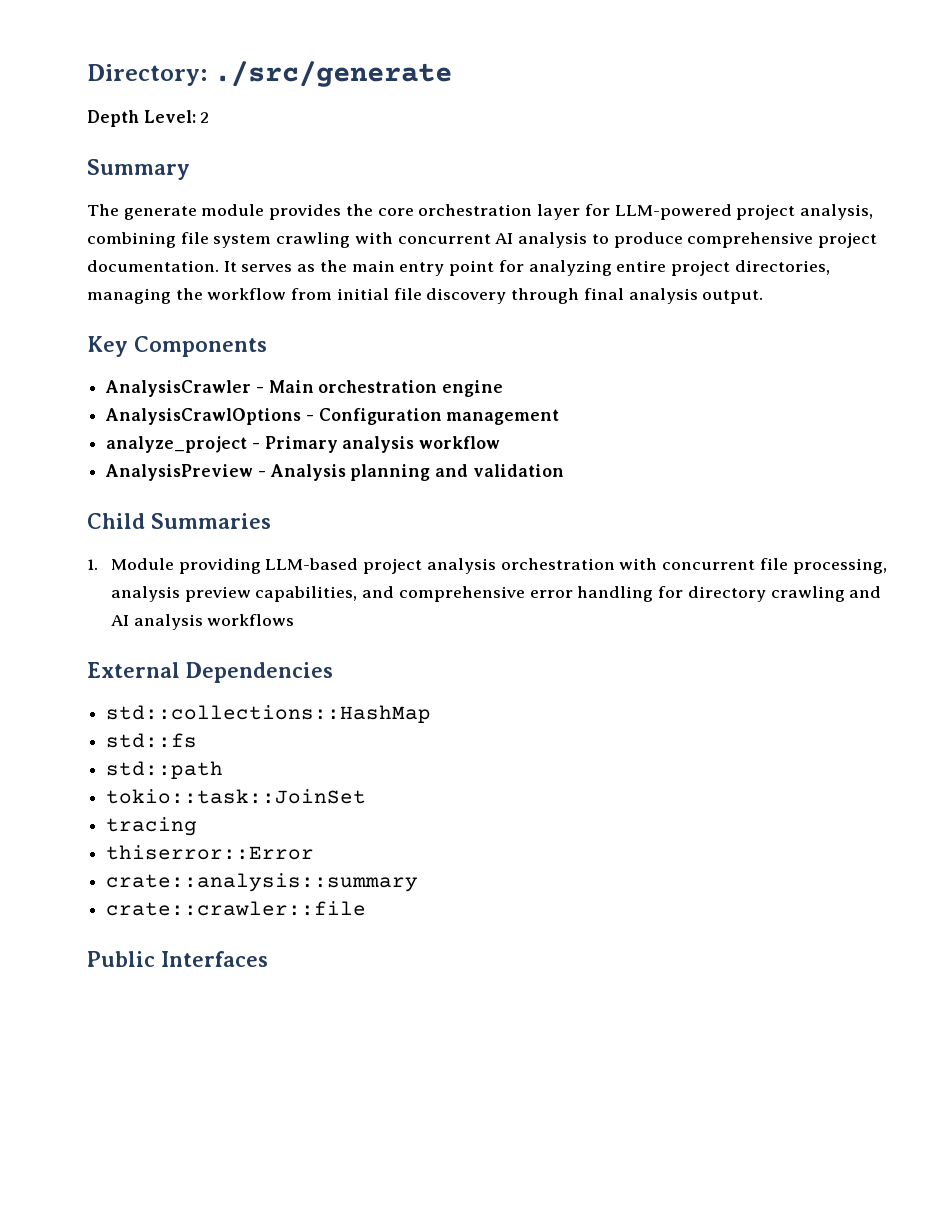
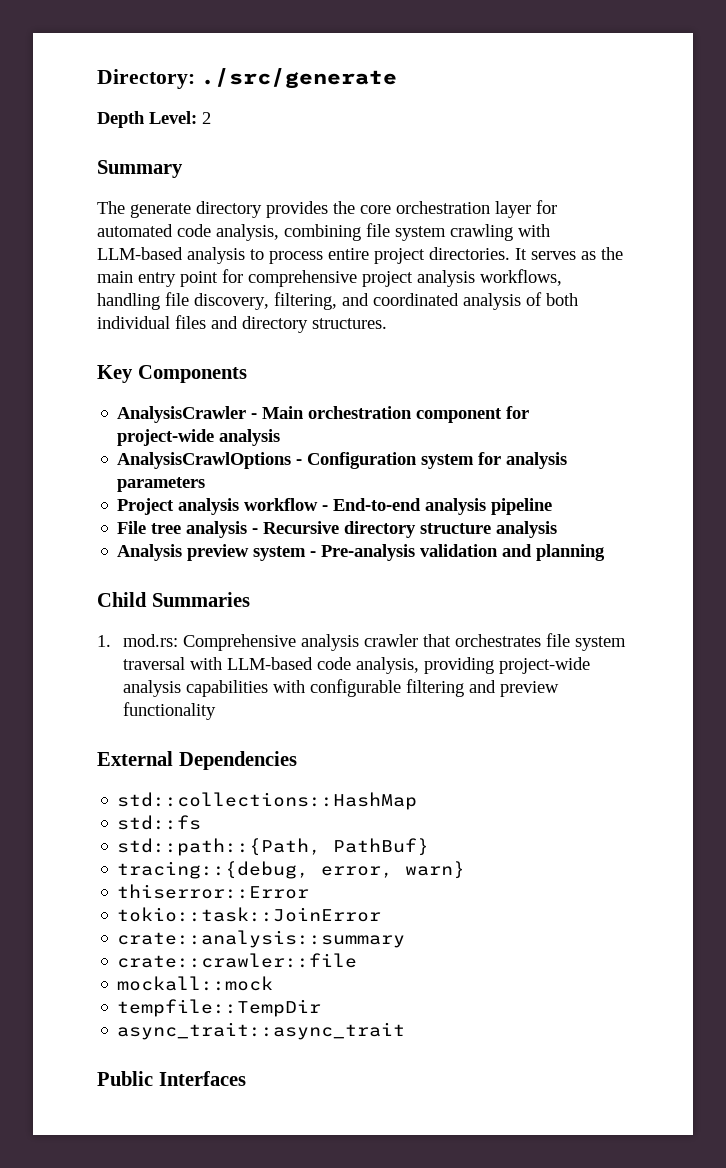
[201,204,265,216] module -> [196,201,262,218] directory
[614,204,796,220] LLM-powered project -> [97,224,211,237] automated code
[397,232,877,248] [87,260,219,272] concurrent AI analysis to produce comprehensive project documentation. -> [97,247,510,264] LLM-based analysis to process entire project directories.
[528,260,830,276] [87,288,764,304] analyzing entire project directories, managing the workflow from initial file discovery through final analysis output. -> [248,269,562,287] [97,292,578,310] [97,315,387,333] comprehensive project analysis workflows, handling file discovery, filtering, and coordinated analysis of both individual files and directory structures.
[442,380,504,397] engine -> [416,406,530,423] [117,429,281,446] component for project-wide analysis
[446,409,560,425] [106,436,501,453] [105,464,346,481] management // analyze_project - Primary analysis workflow // AnalysisPreview - Analysis -> [421,452,568,469] [117,477,206,492] [117,498,553,515] [117,521,558,538] [117,544,533,561] system for analysis parameters // Project analysis workflow - End-to-end analysis pipeline // File tree analysis - Recursive directory structure analysis // Analysis preview system - Pre-analysis validation and
[435,464,564,477] and validation -> (606, 552) none
[111,558,887,574] [111,586,882,602] [111,614,295,630] Module providing LLM-based project analysis orchestration with concurrent file processing, analysis preview capabilities, and comprehensive error handling for directory crawling and AI analysis workflows -> [123,633,627,651] [123,657,591,674] [123,679,560,697] [123,702,217,720] mod.rs: Comprehensive analysis crawler that orchestrates file system traversal with LLM-based code analysis, providing project-wide analysis capabilities with configurable filtering and preview functionality
[106,761,224,779] [106,789,367,804] [106,817,198,836] std::path // tokio::task::JoinSet // tracing -> [117,838,430,856] [117,861,466,879] std::path::{Path, PathBuf} // tracing::{debug, error, warn}
(315, 852) none -> [117,907,382,922] // tokio::task::JoinError
(367, 908) none -> [117,976,274,991] [117,999,322,1017] [117,1022,406,1040] // mockall::mock // tempfile::TempDir // async_trait::async_trait

